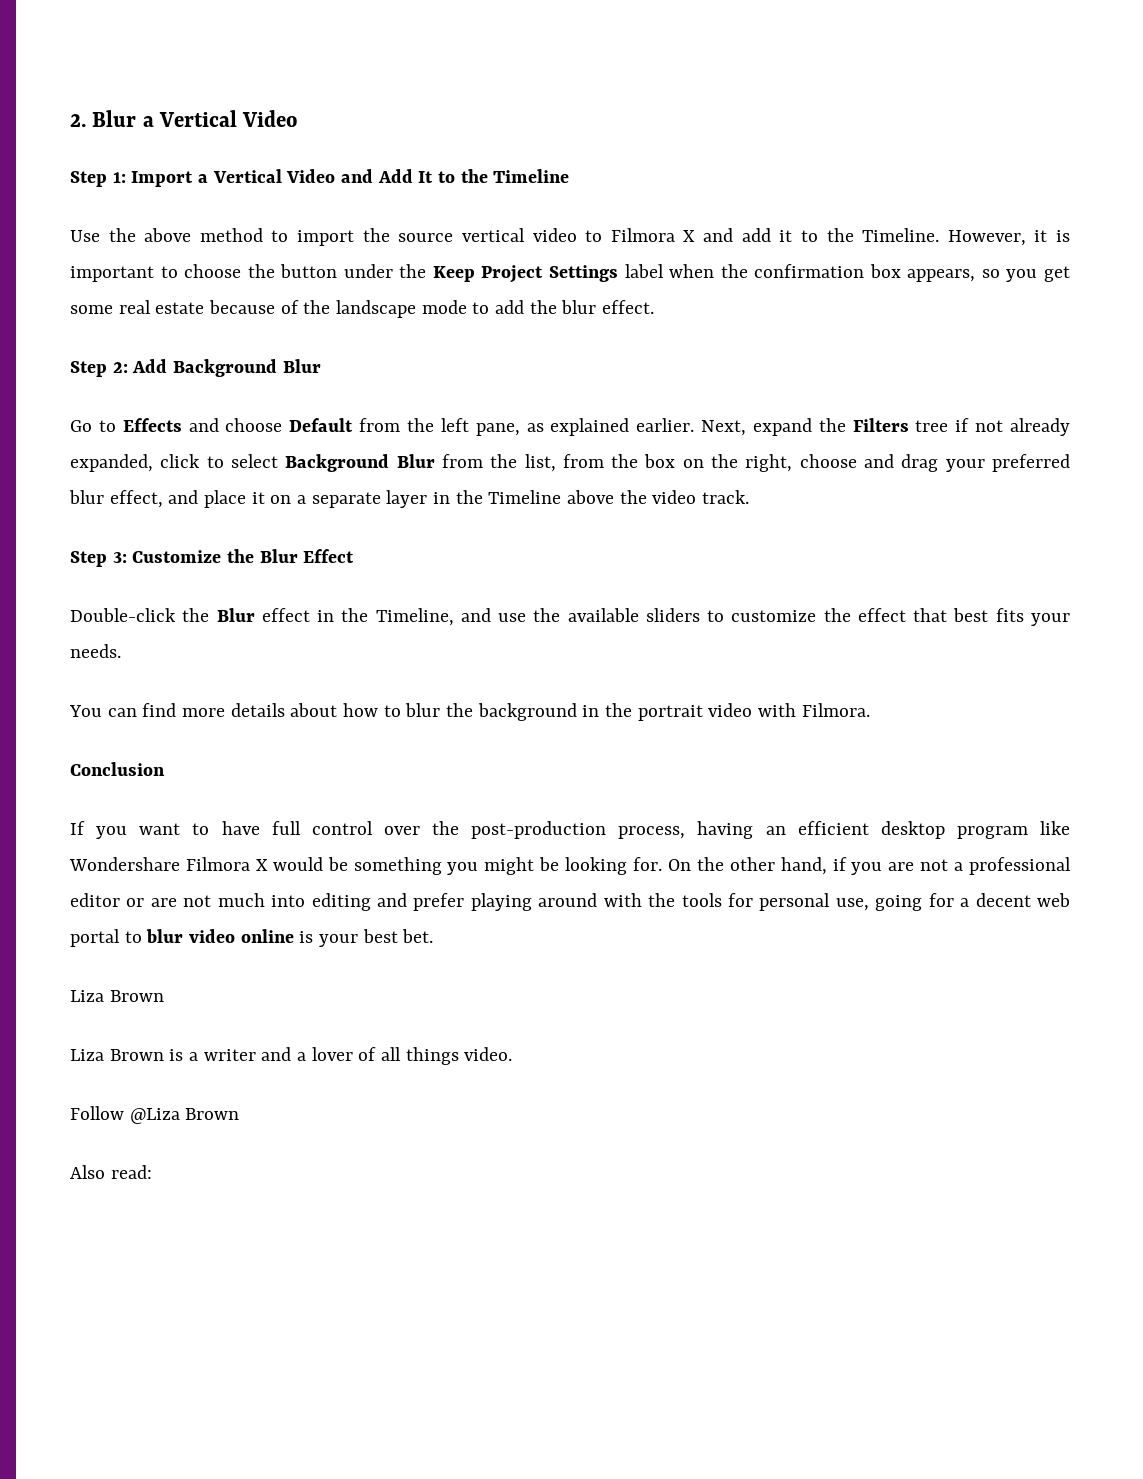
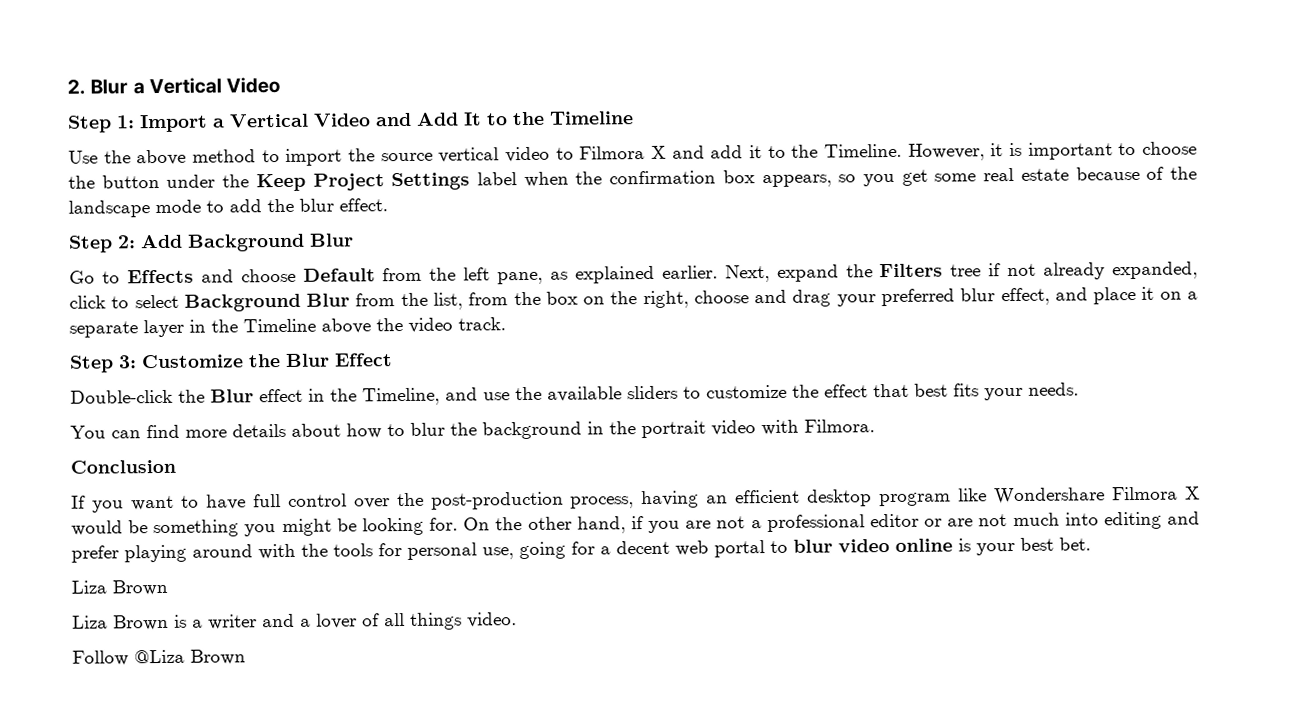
[70,1165,152,1179] // Also read: -> (246, 657) none

